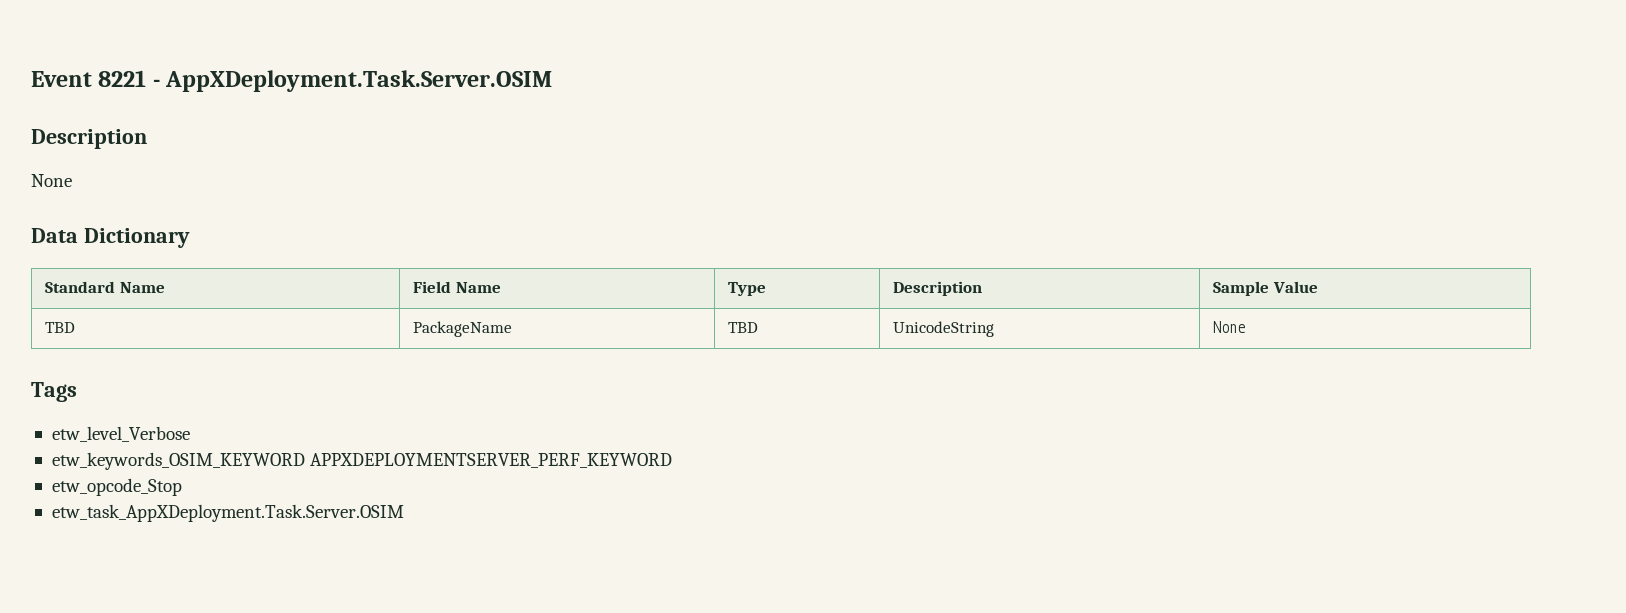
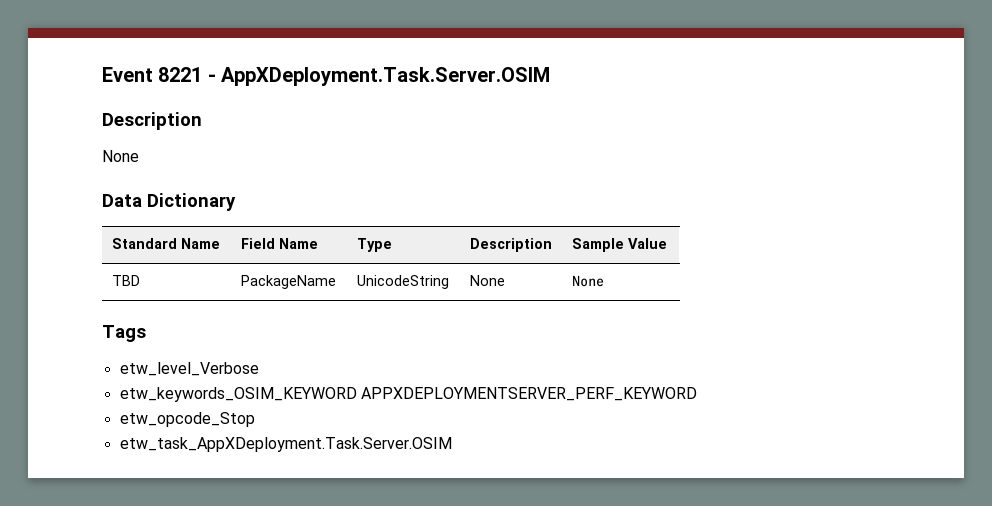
[727,322,758,333] [892,321,994,337] TBD | UnicodeString -> [356,275,449,289] [469,275,505,286] UnicodeString | None

